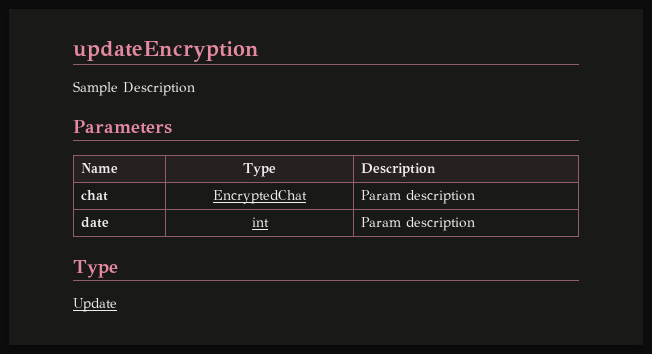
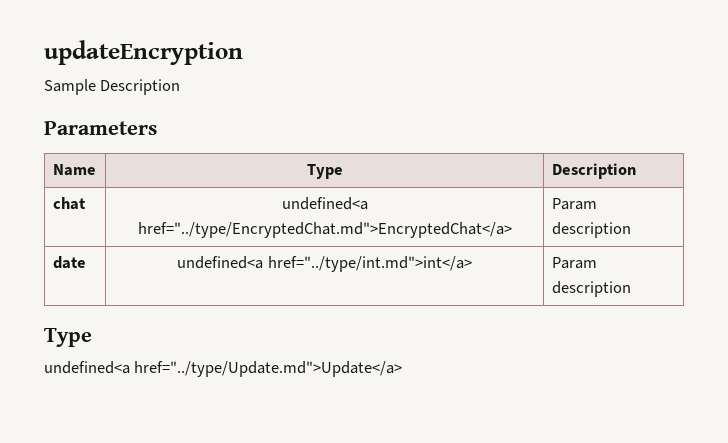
[213,190,307,204] EncryptedChat -> [281,197,368,210] [137,222,512,238] undefined<a href="../type/EncryptedChat.md">EncryptedChat</a>
[251,217,269,227] int -> [177,256,472,272] undefined<a href="../type/int.md">int</a>
[73,298,117,312] Update -> [44,361,403,377] undefined<a href="../type/Update.md">Update</a>

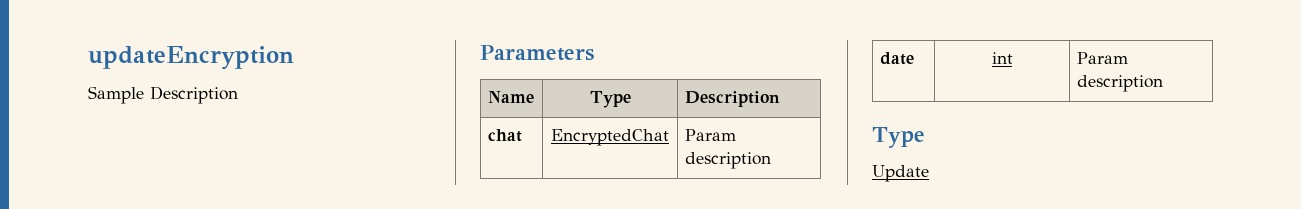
[281,197,368,210] [137,222,512,238] undefined<a href="../type/EncryptedChat.md">EncryptedChat</a> -> [551,129,669,146] EncryptedChat
[177,256,472,272] undefined<a href="../type/int.md">int</a> -> [991,52,1013,64] int
[44,361,403,377] undefined<a href="../type/Update.md">Update</a> -> [872,165,929,182] Update

